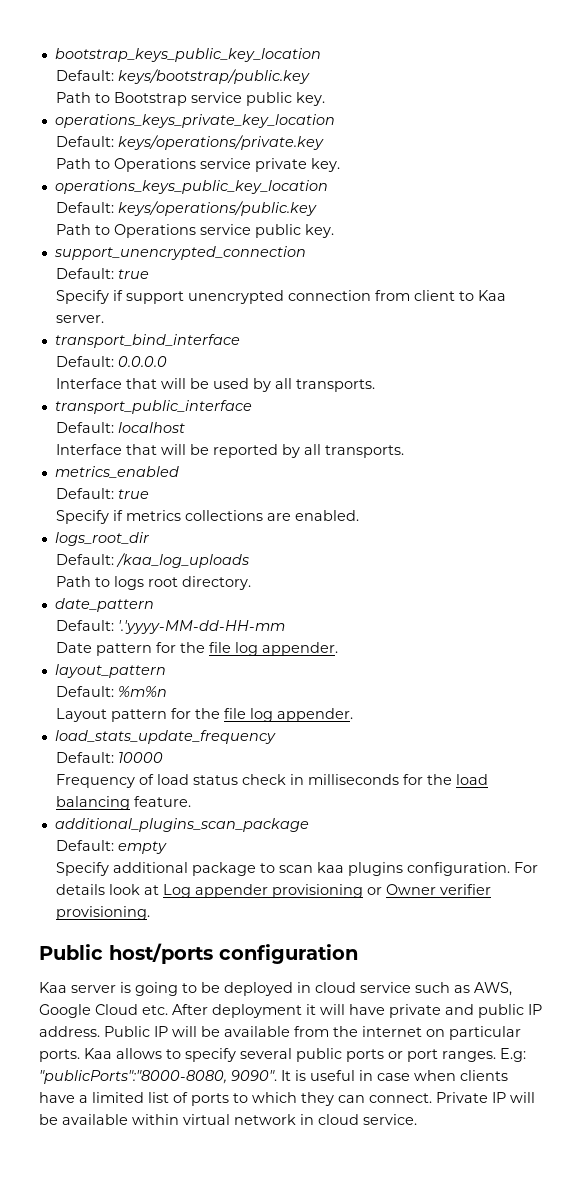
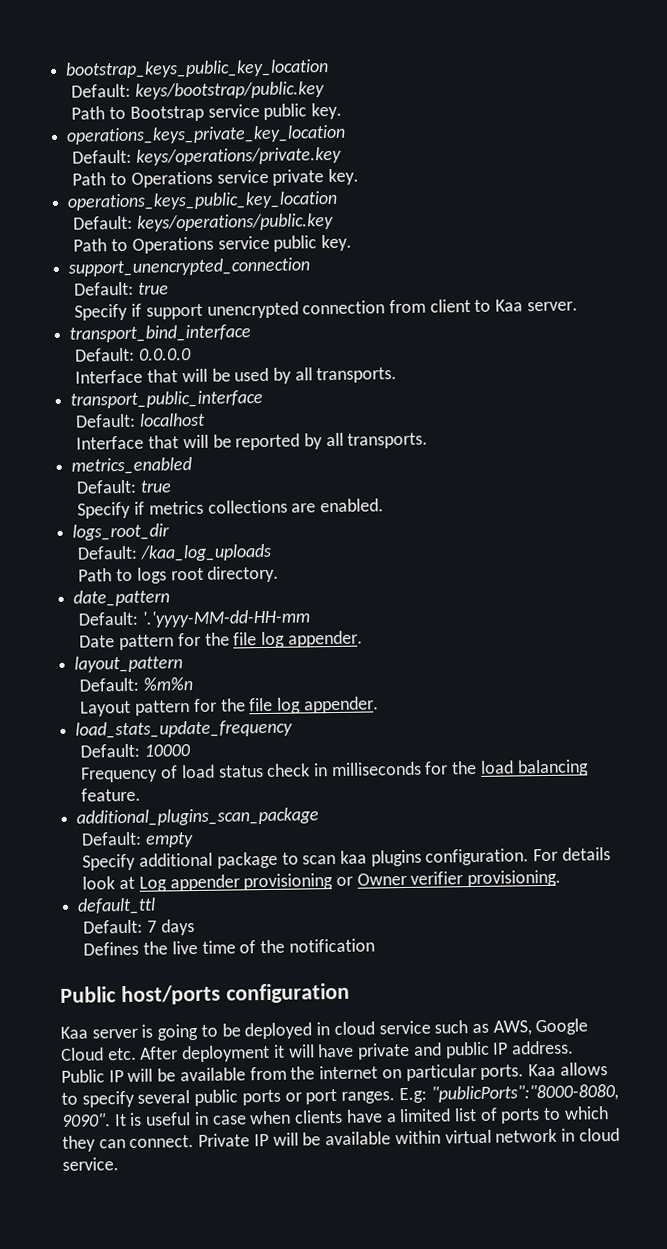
(151, 913) none -> [77,897,157,915] [83,919,195,936] [83,938,375,956] // default_ttl // Default: 7 days // Defines the live time of the notification

